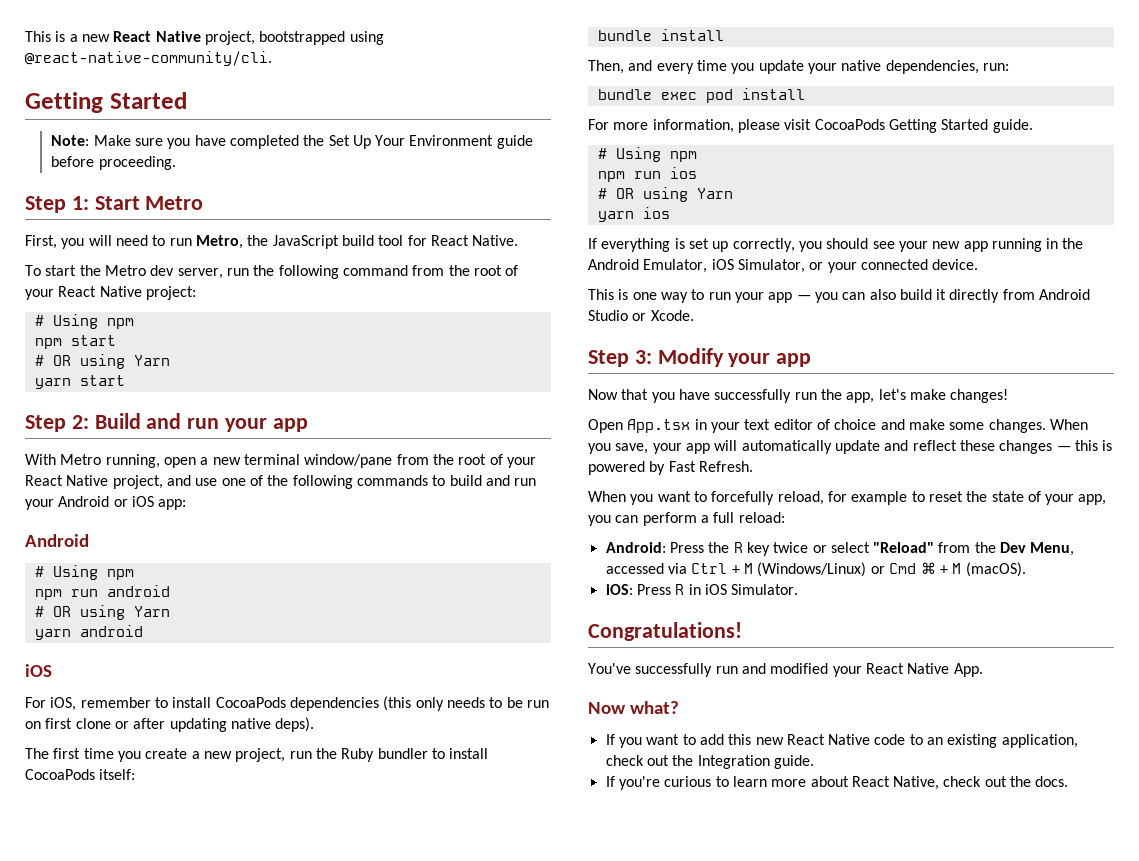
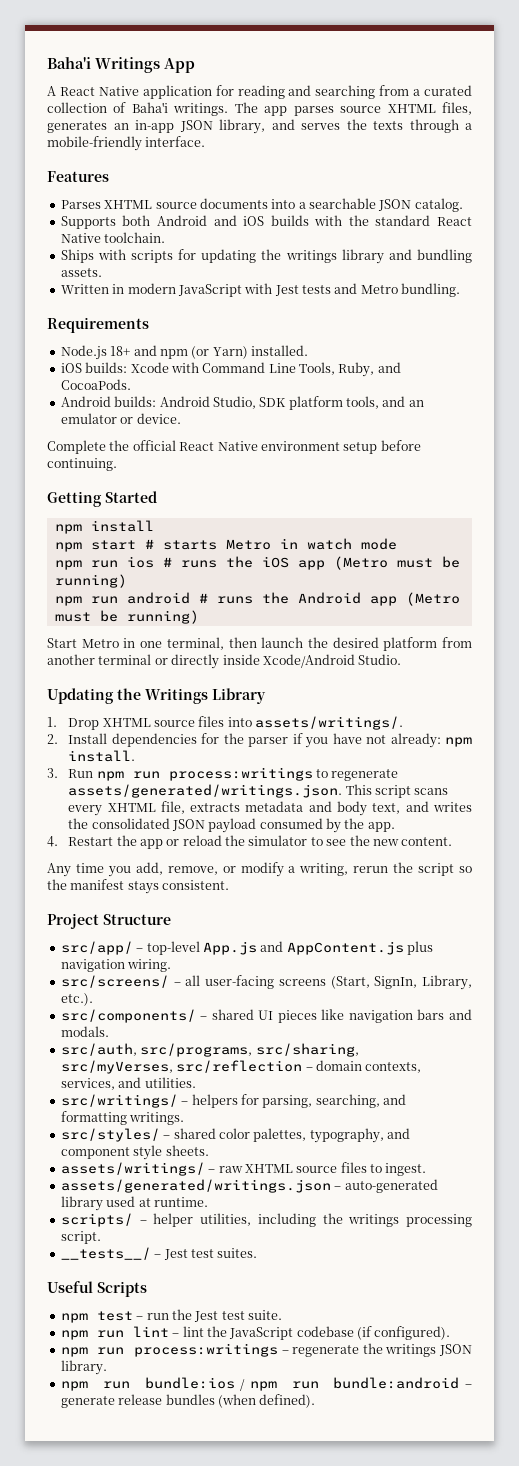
[25,31,384,45] [25,51,272,66] [25,92,187,113] [51,135,533,149] [51,156,176,170] [25,196,204,213] [25,235,519,249] [25,265,519,279] [25,286,196,300] [34,314,134,329] This is a new React Native project, bootstrapped using @react-native-community/cli. // Getting Started // Note: Make sure you have completed the Set Up Your Environment guide before proceeding. // Step 1: Start Metro // First, you will need to run Metro, the JavaScript build tool for React Native. // To start the Metro dev server, run the following command from the root of your React Native project: // # Using npm -> [47,57,195,73] [47,85,472,99] [47,102,473,116] [47,119,472,134] [47,136,206,151] [47,171,109,182] [60,198,463,212] [60,215,472,229] [60,232,166,243] [60,249,473,264] [60,268,102,277] [60,283,461,297] [47,317,149,333] [60,345,308,360] [60,362,401,377] [60,379,131,390] [60,396,424,410] [60,413,181,424] [47,440,421,454] [47,458,117,471] [47,491,157,507] [54,520,154,534] Baha'i Writings App // A React Native application for reading and searching from a curated collection of Baha'i writings. The app parses source XHTML files, generates an in-app JSON library, and serves the texts through a mobile-friendly interface. // Features // Parses XHTML source documents into a searchable JSON catalog. // Supports both Android and iOS builds with the standard React Native toolchain. // Ships with scripts for updating the writings library and bundling assets. // Written in modern JavaScript with Jest tests and Metro bundling. // Requirements // Node.js 18+ and npm (or Yarn) installed. // iOS builds: Xcode with Command Line Tools, Ruby, and CocoaPods. // Android builds: Android Studio, SDK platform tools, and an emulator or device. // Complete the official React Native environment setup before continuing. // Getting Started // npm install
[34,354,170,369] [34,375,125,389] [25,413,308,432] [25,454,536,468] [25,475,537,489] [25,496,187,510] [25,534,89,547] [34,565,134,580] [34,585,170,600] [34,605,170,620] [34,625,143,640] [25,664,52,677] [25,696,549,711] [25,717,315,732] [25,748,489,762] [25,769,136,780] [597,29,724,41] [588,60,1009,74] [597,88,805,103] [588,119,1033,133] [597,147,697,162] [597,167,697,182] [597,187,733,202] [597,207,670,222] [588,238,1084,252] [588,259,979,273] [588,289,1091,303] [588,310,694,321] [588,348,812,367] [588,389,1009,403] [588,419,1088,433] [588,440,1113,454] [588,461,753,475] [588,491,1107,505] [588,512,785,526] [605,542,1075,556] [605,562,1026,577] [605,584,799,595] [588,622,742,641] [588,663,983,677] [588,701,679,714] [605,734,1078,748] [605,755,814,769] [605,776,1069,790] // # OR using Yarn // yarn start // Step 2: Build and run your app // With Metro running, open a new terminal window/pane from the root of your React Native project, and use one of the following commands to build and run your Android or iOS app: // Android // # Using npm // npm run android // # OR using Yarn // yarn android // iOS // For iOS, remember to install CocoaPods dependencies (this only needs to be run on first clone or after updating native deps). // The first time you create a new project, run the Ruby bundler to install CocoaPods itself: // bundle install // Then, and every time you update your native dependencies, run: // bundle exec pod install // For more information, please visit CocoaPods Getting Started guide. // # Using npm // npm run ios // # OR using Yarn // yarn ios // If everything is set up correctly, you should see your new app running in the Android Emulator, iOS Simulator, or your connected device. // This is one way to run your app — you can also build it directly from Android Studio or Xcode. // Step 3: Modify your app // Now that you have successfully run the app, let's make changes! // Open App.tsx in your text editor of choice and make some changes. When you save, your app will automatically update and reflect these changes — this is powered by Fast Refresh. // When you want to forcefully reload, for example to reset the state of your app, you can perform a full reload: // Android: Press the R key twice or select "Reload" from the Dev Menu, accessed via Ctrl + M (Windows/Linux) or Cmd ⌘ + M (macOS). // iOS: Press R in iOS Simulator. // Congratulations! // You've successfully run and modified your React Native App. // Now what? // If you want to add this new React Native code to an existing application, check out the Integration guide. // If you're curious to learn more about React Native, check out the docs. -> [144,538,397,550] [54,556,460,570] [54,574,127,588] [54,592,460,606] [54,610,199,624] [47,637,472,651] [47,654,402,669] [47,688,266,704] [47,716,404,730] [47,733,472,748] [68,750,136,762] [47,767,399,781] [68,784,449,798] [68,801,473,816] [68,818,395,833] [47,835,453,849] [47,862,473,877] [47,879,230,894] [47,913,171,929] [60,941,433,955] [60,959,172,972] [60,975,472,990] [60,993,93,1006] [60,1009,472,1023] [60,1026,109,1037] [60,1043,359,1057] [60,1060,422,1074] [60,1077,196,1090] [60,1094,406,1108] [60,1111,185,1125] [60,1128,410,1143] [60,1145,209,1160] [60,1162,427,1176] [60,1179,438,1193] [60,1196,208,1211] [60,1213,472,1227] [60,1231,101,1244] [60,1247,258,1260] [47,1281,147,1297] [60,1309,282,1323] [60,1326,451,1340] [60,1343,472,1357] [60,1360,107,1375] [60,1377,472,1391] [60,1394,316,1408] # starts Metro in watch mode // npm run ios # runs the iOS app (Metro must be running) // npm run android # runs the Android app (Metro must be running) // Start Metro in one terminal, then launch the desired platform from another terminal or directly inside Xcode/Android Studio. // Updating the Writings Library // 1. Drop XHTML source files into assets/writings/. // 2. Install dependencies for the parser if you have not already: npm install. // 3. Run npm run process:writings to regenerate assets/generated/writings.json. This script scans every XHTML file, extracts metadata and body text, and writes the consolidated JSON payload consumed by the app. // 4. Restart the app or reload the simulator to see the new content. // Any time you add, remove, or modify a writing, rerun the script so the manifest stays consistent. // Project Structure // src/app/ – top-level App.js and AppContent.js plus navigation wiring. // src/screens/ – all user-facing screens (Start, SignIn, Library, etc.). // src/components/ – shared UI pieces like navigation bars and modals. // src/auth, src/programs, src/sharing, src/myVerses, src/reflection – domain contexts, services, and utilities. // src/writings/ – helpers for parsing, searching, and formatting writings. // src/styles/ – shared color palettes, typography, and component style sheets. // assets/writings/ – raw XHTML source files to ingest. // assets/generated/writings.json – auto-generated library used at runtime. // scripts/ – helper utilities, including the writings processing script. // __tests__/ – Jest test suites. // Useful Scripts // npm test – run the Jest test suite. // npm run lint – lint the JavaScript codebase (if configured). // npm run process:writings – regenerate the writings JSON library. // npm run bundle:ios / npm run bundle:android – generate release bundles (when defined).

